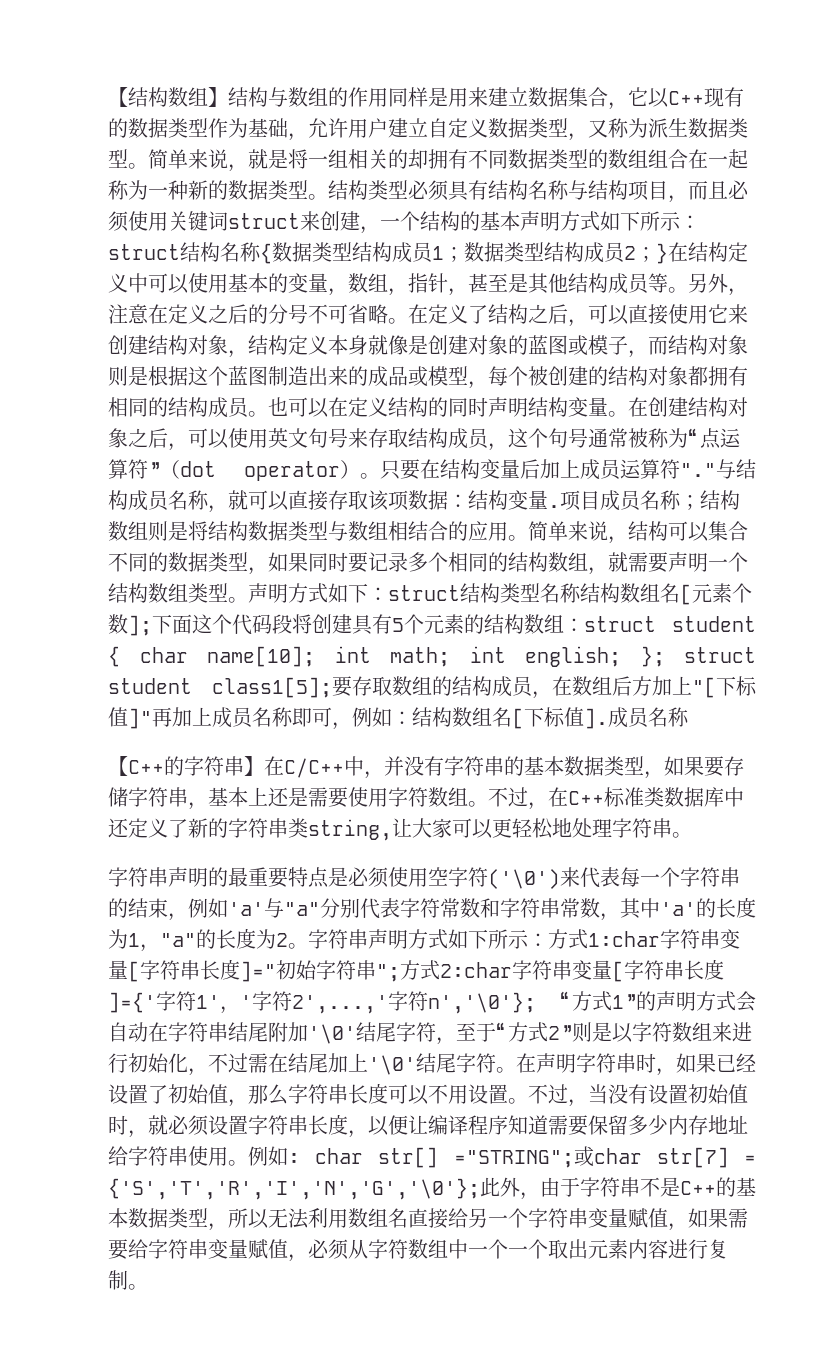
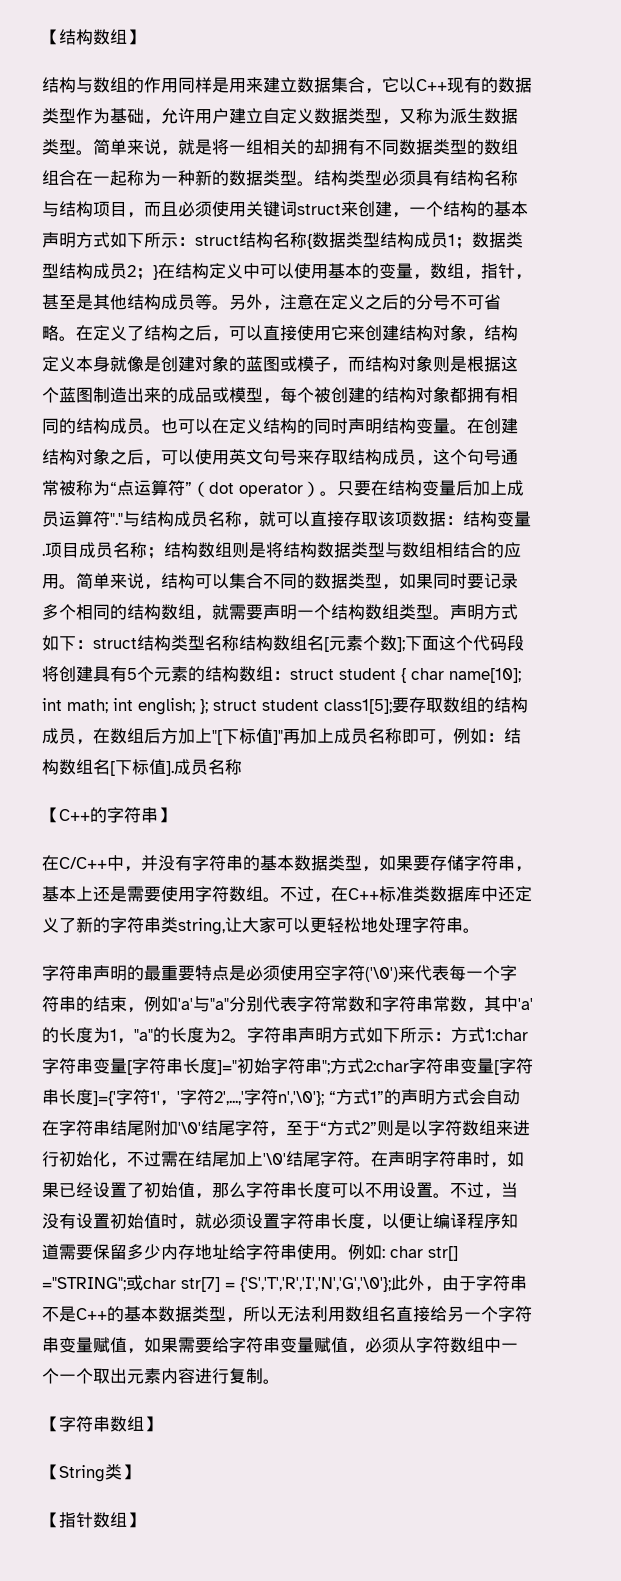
(228, 97) none -> (144, 37) //
(264, 766) none -> (175, 815) //
(148, 1287) none -> [42,1416,161,1432] [42,1464,139,1482] [42,1512,144,1528] // 【字符串数组】 // 【String类】 // 【指针数组】

